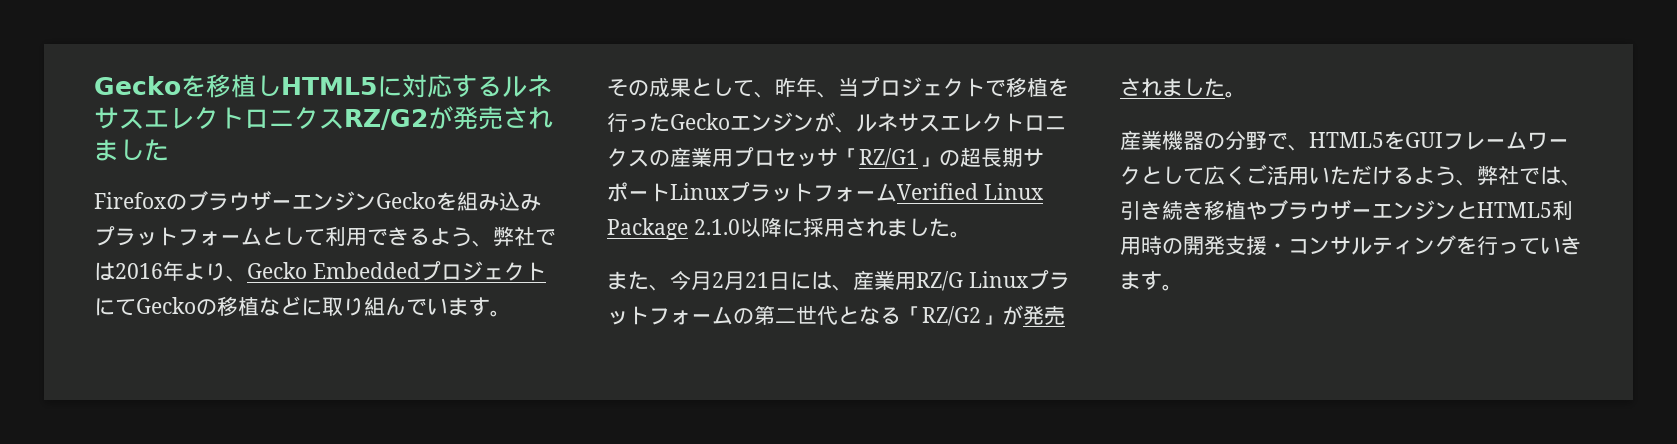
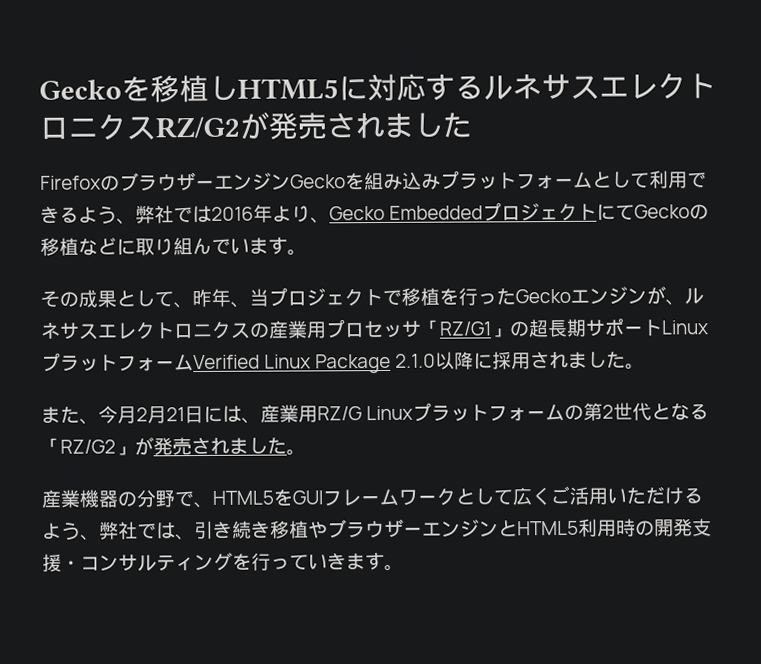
[775,308,796,323] 二 -> [602,404,615,419] 2

